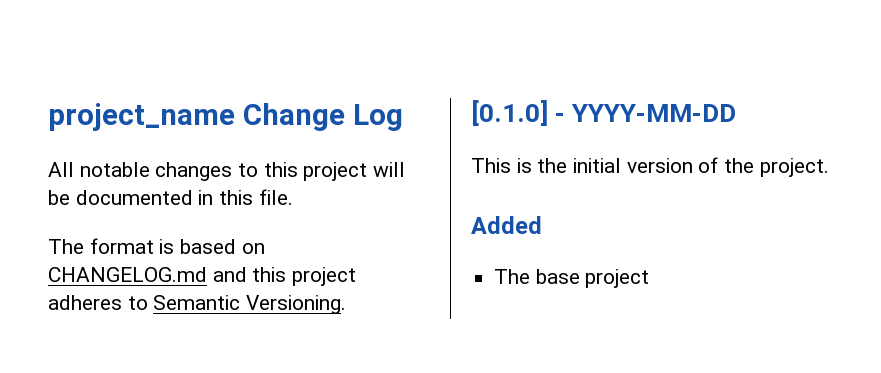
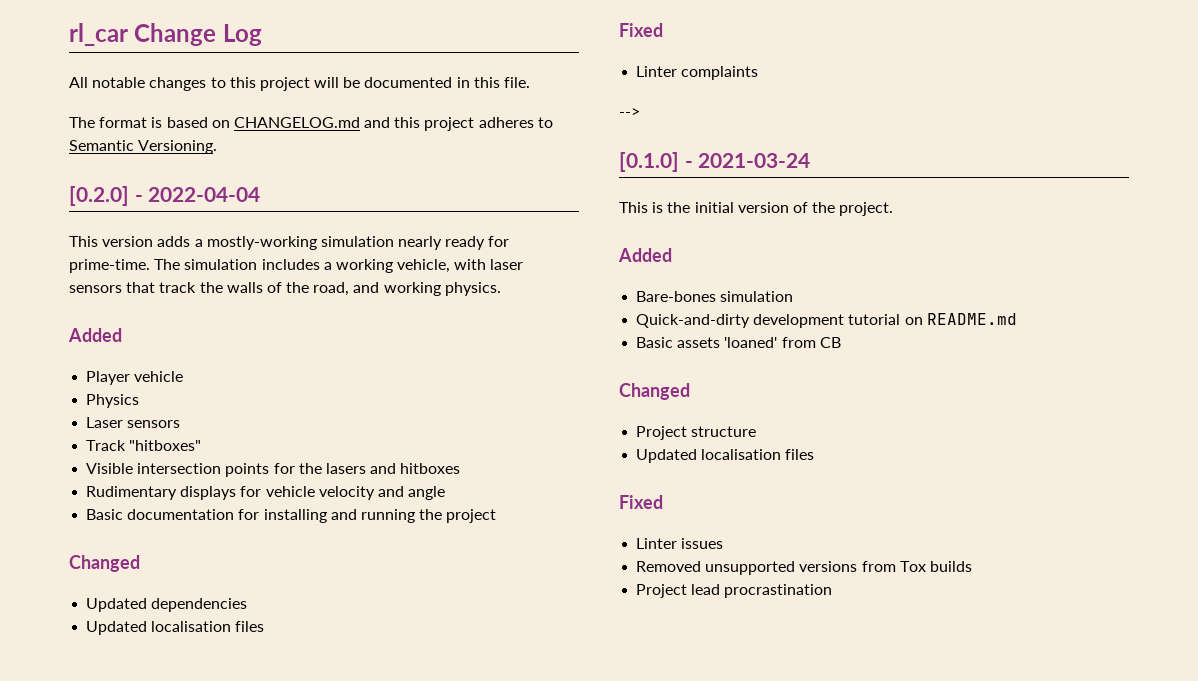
[48,103,235,131] project_name -> [69,23,128,46] rl_car
(347, 304) none -> [69,186,261,206] [69,236,510,250] [69,259,524,273] [69,282,501,296] [68,328,122,342] [86,371,184,385] [86,394,140,408] [86,417,181,428] [86,440,202,451] [86,463,461,477] [86,486,446,500] [86,509,497,523] [69,555,140,572] [86,598,248,612] [86,621,265,635] [619,23,663,37] [636,66,759,80] [619,108,640,117] // [0.2.0] - 2022-04-04 // This version adds a mostly-working simulation nearly ready for prime-time. The simulation includes a working vehicle, with laser sensors that track the walls of the road, and working physics. // Added // Player vehicle // Physics // Laser sensors // Track "hitboxes" // Visible intersection points for the lasers and hitboxes // Rudimentary displays for vehicle velocity and angle // Basic documentation for installing and running the project // Changed // Updated dependencies // Updated localisation files // Fixed // Linter complaints // -->
[571,104,737,122] YYYY-MM-DD -> [698,153,811,168] 2021-03-24
[494,269,650,288] The base project -> [636,291,794,302] [636,313,1017,328] [636,337,841,348] [619,383,690,400] [636,426,757,440] [636,449,815,463] [619,495,663,509] [636,538,724,549] [636,561,972,575] [636,584,833,598] Bare-bones simulation // Quick-and-dirty development tutorial on README.md // Basic assets 'loaned' from CB // Changed // Project structure // Updated localisation files // Fixed // Linter issues // Removed unsupported versions from Tox builds // Project lead procrastination

